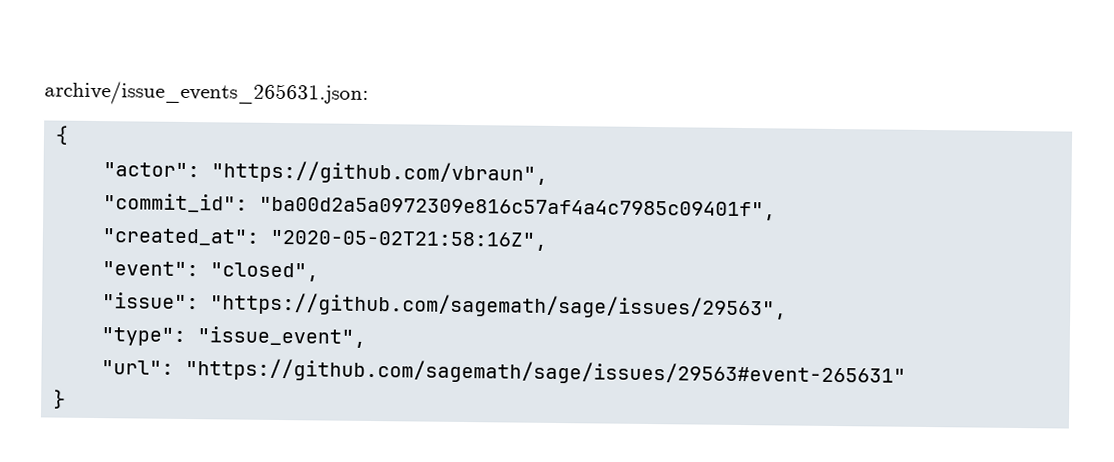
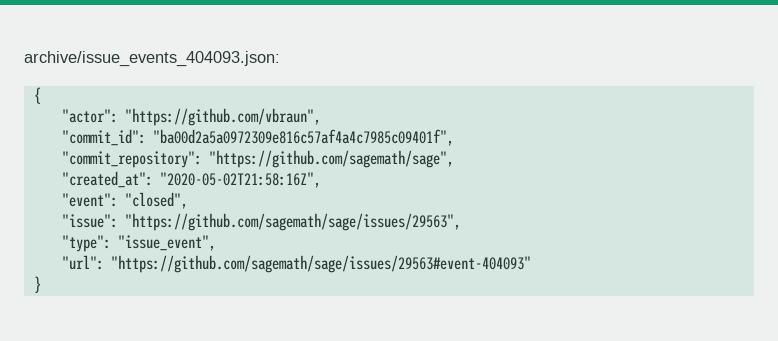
[44,80,369,107] archive/issue_events_265631.json: -> [24,51,280,67] archive/issue_events_404093.json:
(777, 208) none -> [61,150,454,168] // "commit_repository": "https://github.com/sagemath/sage",
[185,357,907,387] "https://github.com/sagemath/sage/issues/29563#event-265631" -> [110,255,531,273] "https://github.com/sagemath/sage/issues/29563#event-404093"

